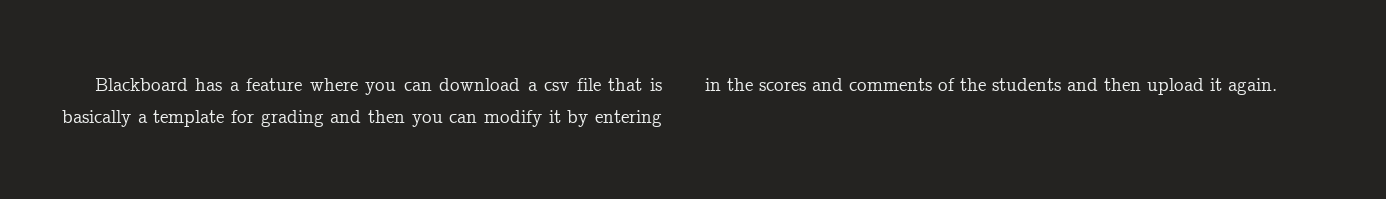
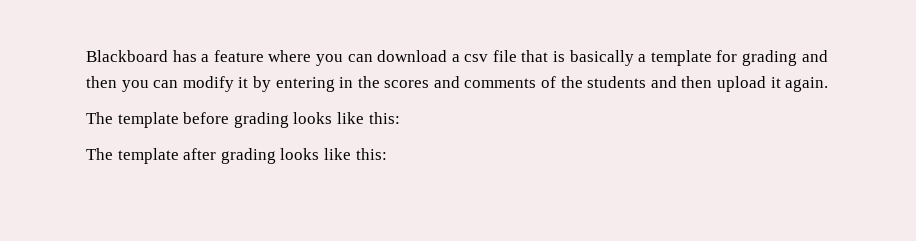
(1277, 86) none -> [86,112,400,128] [86,148,387,164] // The template before grading looks like this: // The template after grading looks like this:

